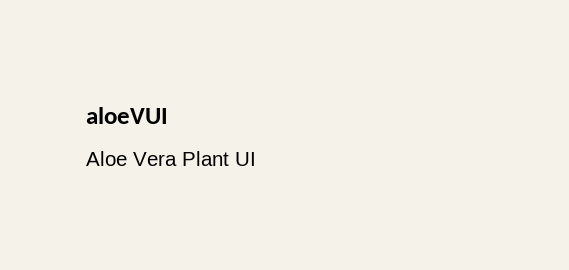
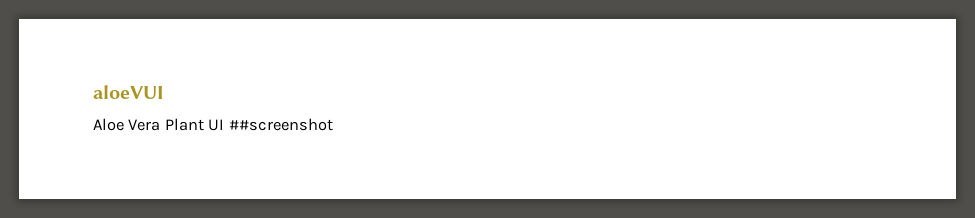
(256, 159) none -> [228,118,333,131] ##screenshot

